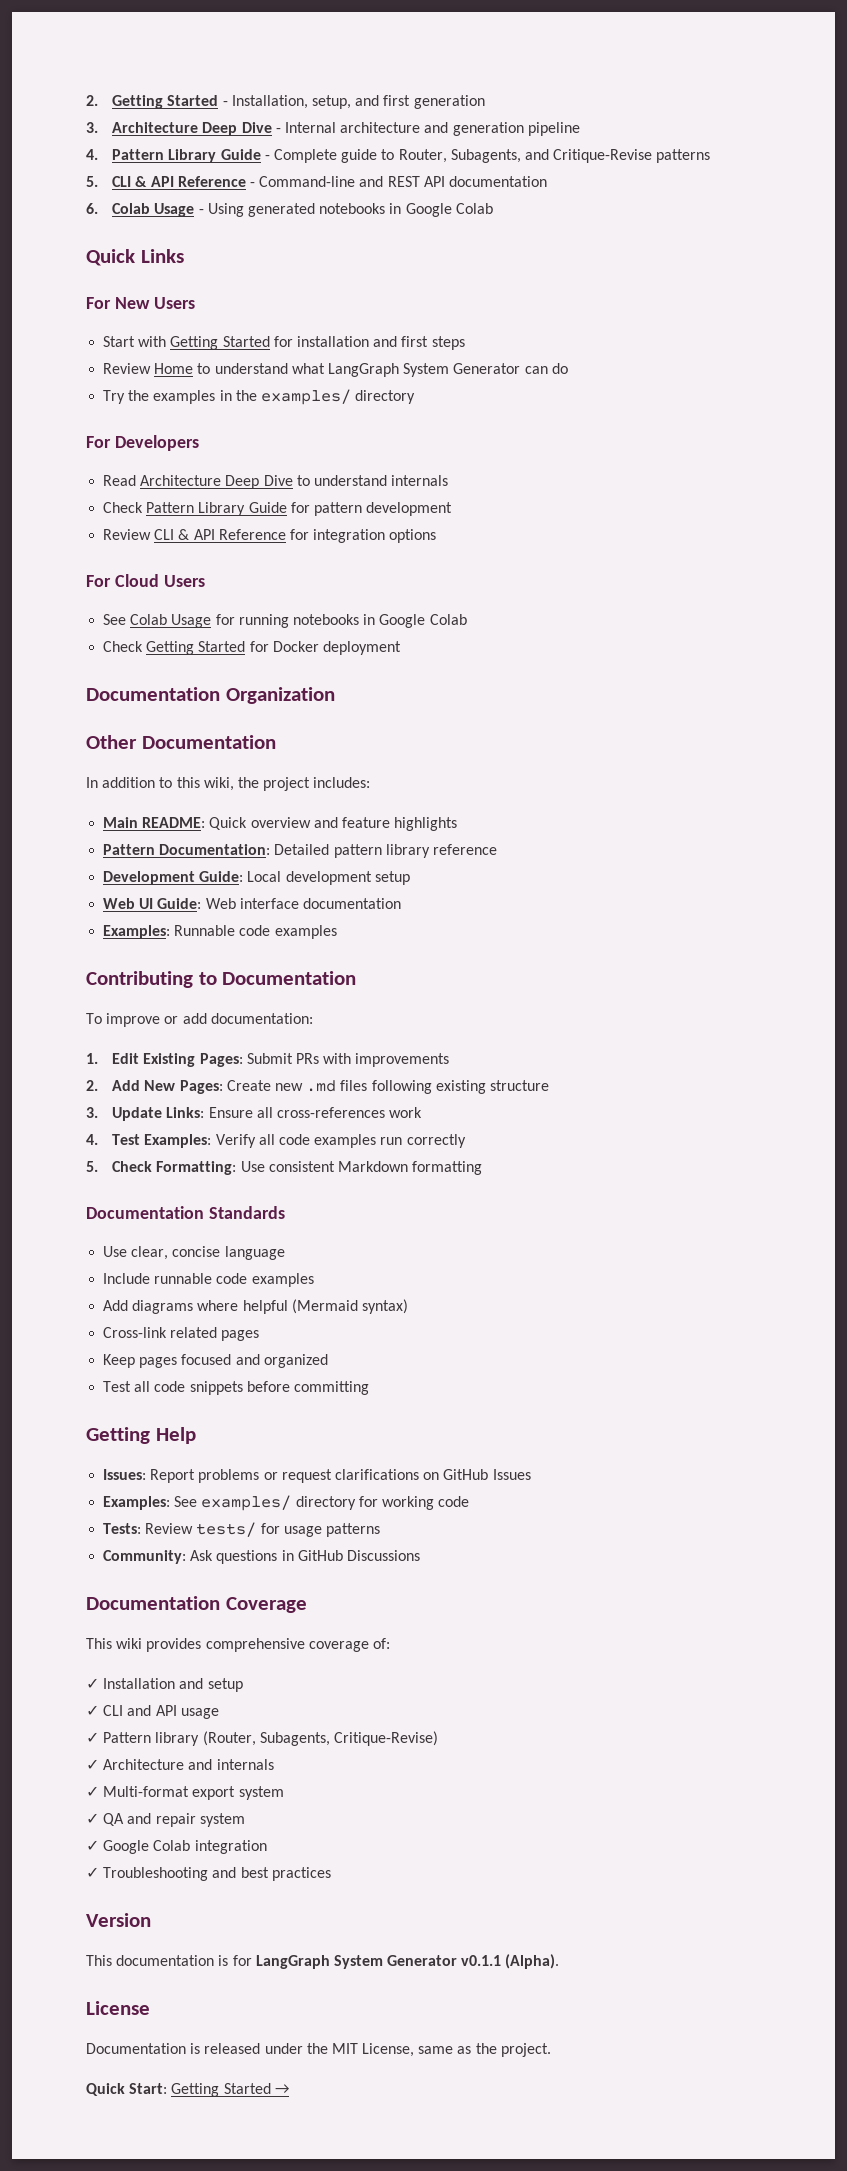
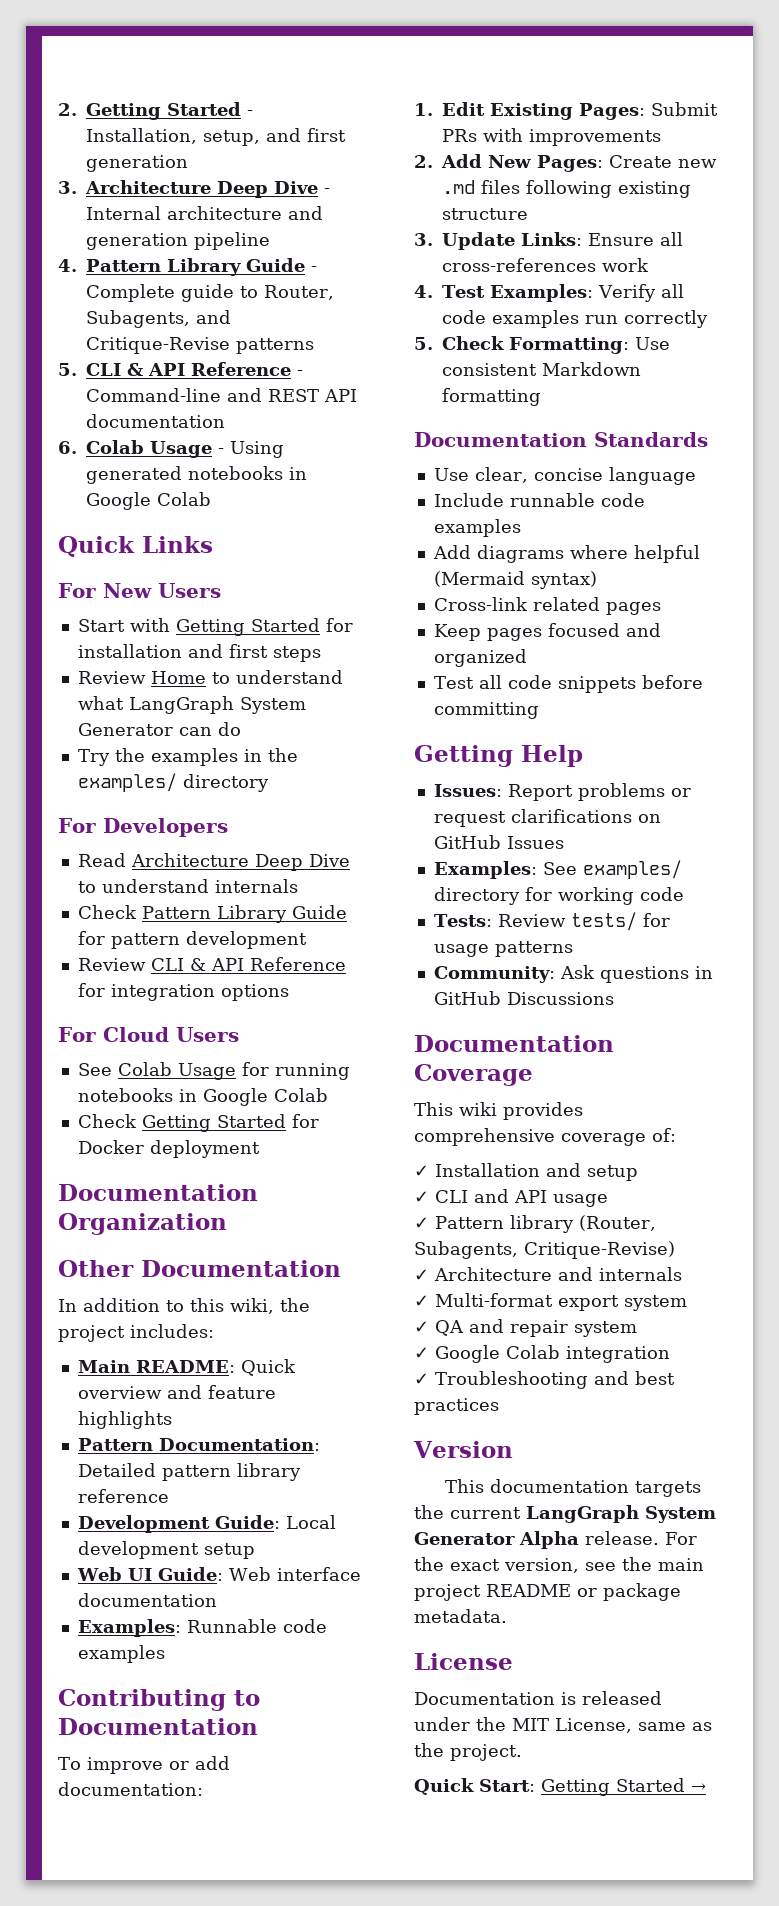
[218,1954,560,1969] is for LangGraph System Generator v0.1.1 (Alpha). -> [634,1481,701,1497] [414,1505,716,1523] [414,1531,697,1549] [414,1557,704,1573] [414,1583,681,1601] [414,1609,507,1623] targets the current LangGraph System Generator Alpha release. For the exact version, see the main project README or package metadata.

